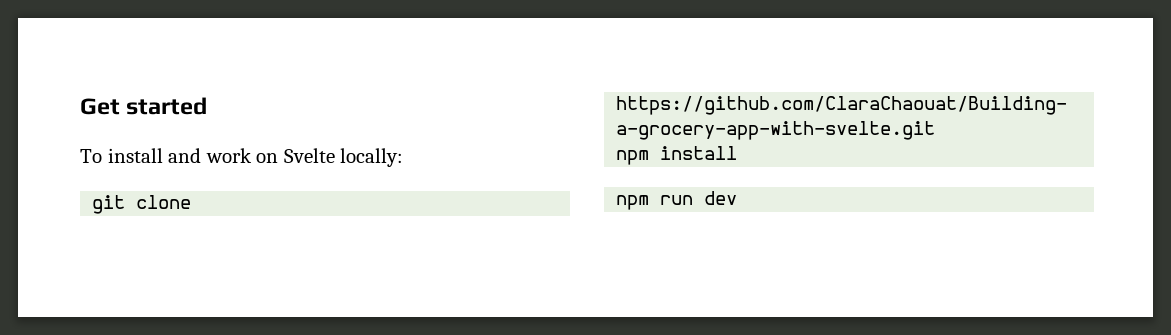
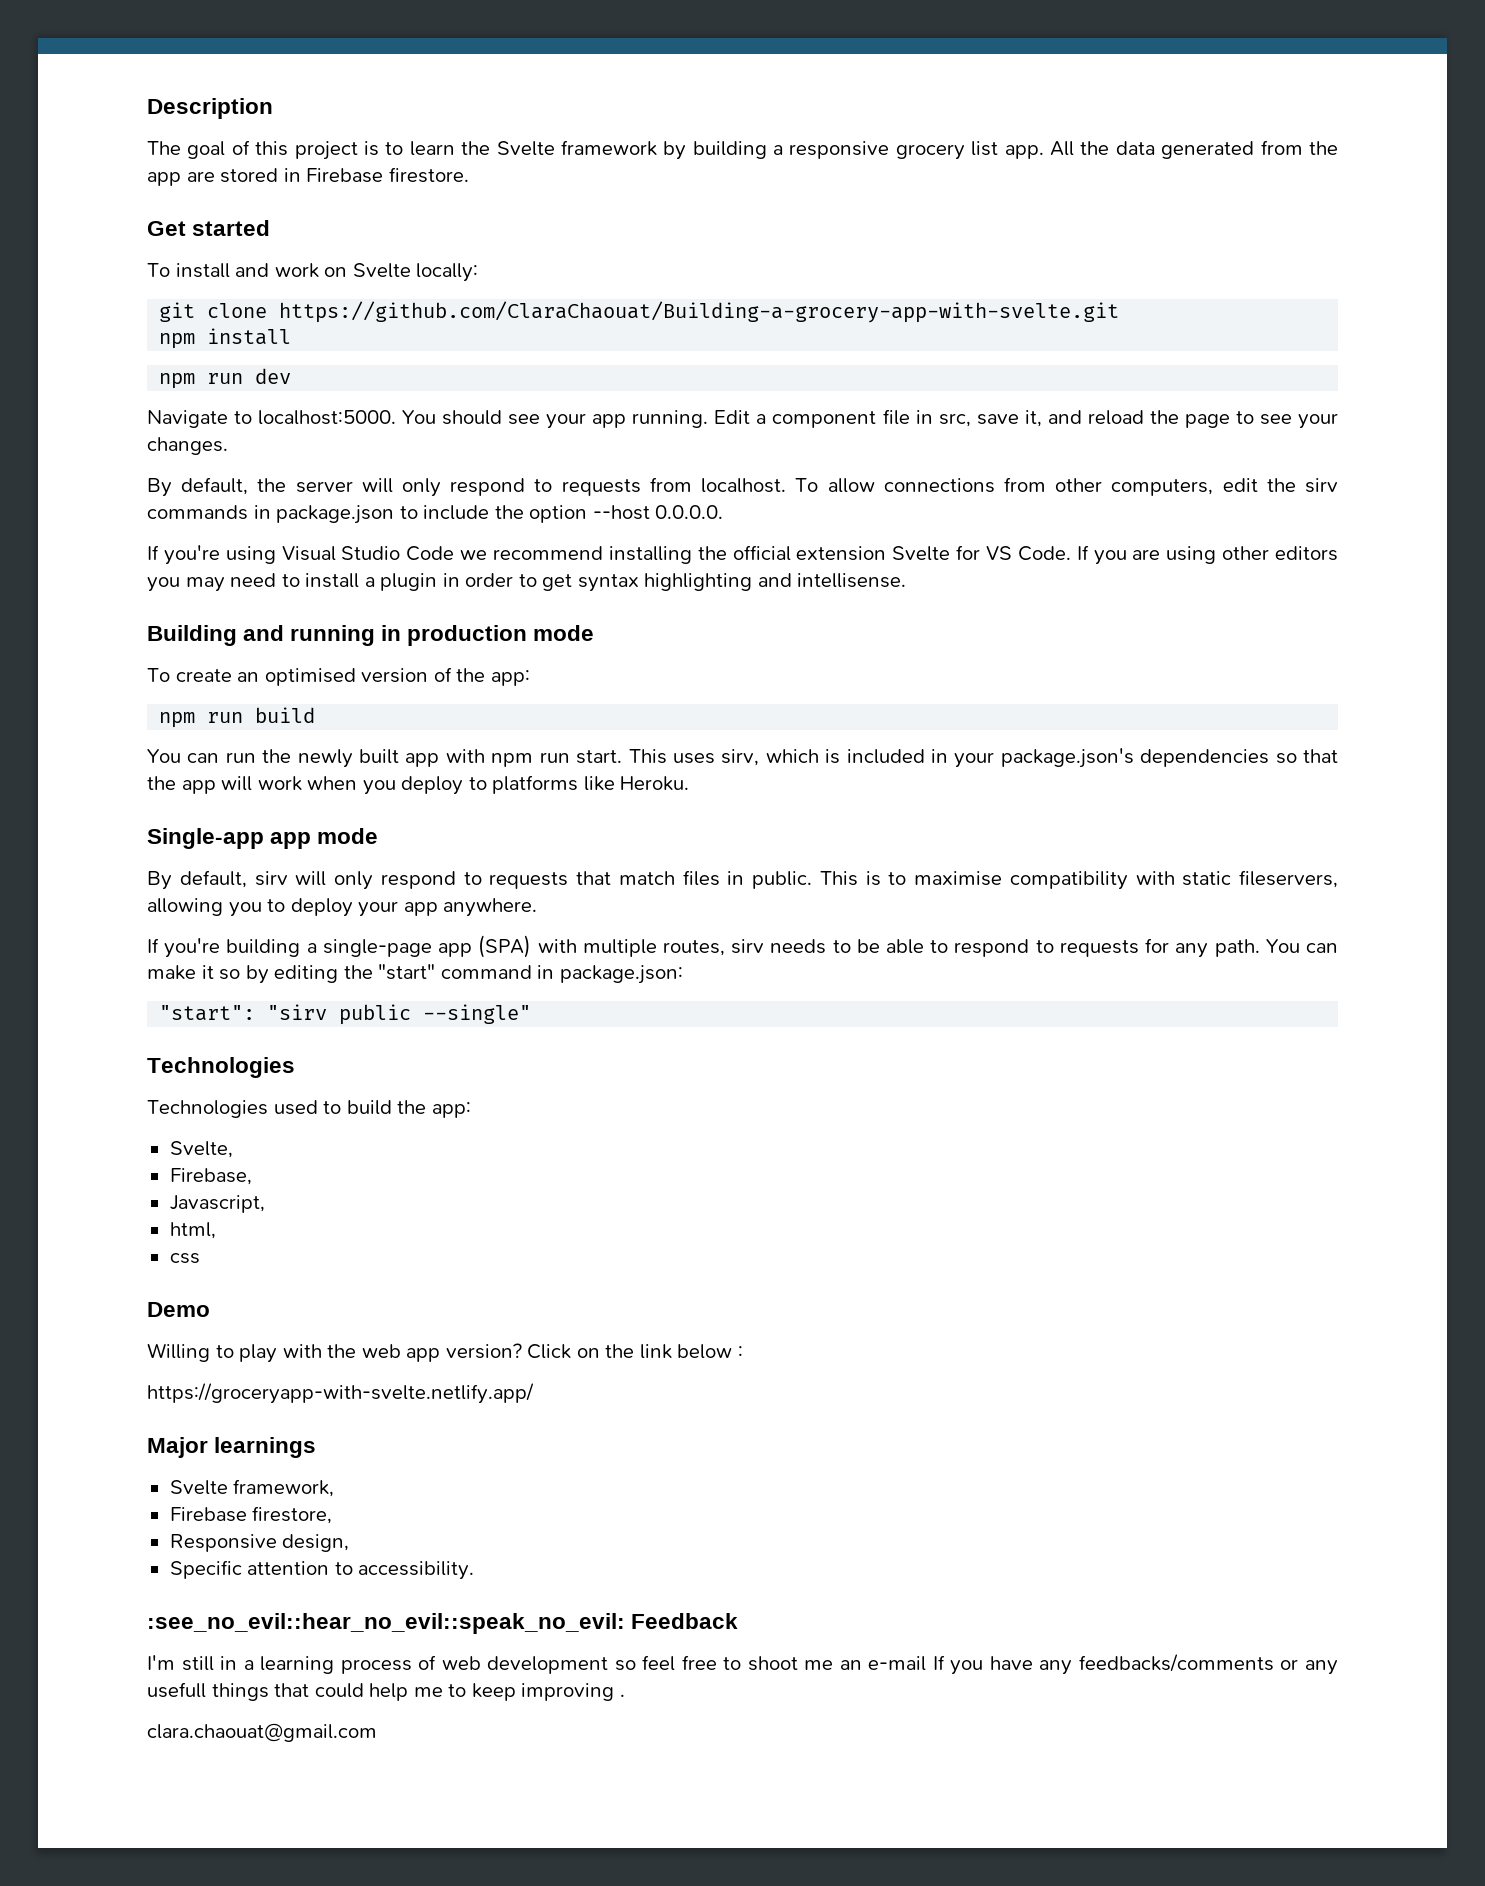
(80, 106) none -> [147,98,273,119] [147,140,1339,160] [147,167,469,186] Description // The goal of this project is to learn the Svelte framework by building a responsive grocery list app. All the data generated from the app are stored in Firebase firestore. //
(738, 198) none -> [147,409,1339,429] [147,437,228,455] [147,477,1338,497] [147,505,724,524] [147,545,1339,565] [147,573,907,592] [147,625,595,646] [147,667,530,686] [159,707,316,728] [147,748,1338,768] [147,775,690,795] [147,828,379,849] [147,870,1338,890] [147,898,538,917] [147,935,1339,958] [147,964,683,984] [159,1004,532,1025] [147,1057,295,1078] [147,1100,471,1118] [169,1141,233,1158] [169,1168,252,1185] [169,1195,265,1213] [169,1222,216,1239] [169,1253,200,1264] [147,1302,210,1317] [147,1343,743,1363] [147,1383,534,1404] [147,1437,317,1458] [169,1479,335,1497] [169,1506,333,1524] [169,1534,350,1552] [169,1560,475,1580] [147,1613,739,1634] [147,1654,1338,1675] [147,1682,625,1701] [147,1723,377,1742] // Navigate to localhost:5000. You should see your app running. Edit a component file in src, save it, and reload the page to see your changes. // By default, the server will only respond to requests from localhost. To allow connections from other computers, edit the sirv commands in package.json to include the option --host 0.0.0.0. // If you're using Visual Studio Code we recommend installing the official extension Svelte for VS Code. If you are using other editors you may need to install a plugin in order to get syntax highlighting and intellisense. // Building and running in production mode // To create an optimised version of the app: // npm run build // You can run the newly built app with npm run start. This uses sirv, which is included in your package.json's dependencies so that the app will work when you deploy to platforms like Heroku. // Single-app app mode // By default, sirv will only respond to requests that match files in public. This is to maximise compatibility with static fileservers, allowing you to deploy your app anywhere. // If you're building a single-page app (SPA) with multiple routes, sirv needs to be able to respond to requests for any path. You can make it so by editing the "start" command in package.json: // "start": "sirv public --single" // Technologies // Technologies used to build the app: // Svelte, // Firebase, // Javascript, // html, // css // Demo // Willing to play with the web app version? Click on the link below : // https://groceryapp-with-svelte.netlify.app/ // Major learnings // Svelte framework, // Firebase firestore, // Responsive design, // Specific attention to accessibility. // :see_no_evil::hear_no_evil::speak_no_evil: Feedback // I'm still in a learning process of web development so feel free to shoot me an e-mail If you have any feedbacks/comments or any usefull things that could help me to keep improving . // clara.chaouat@gmail.com

